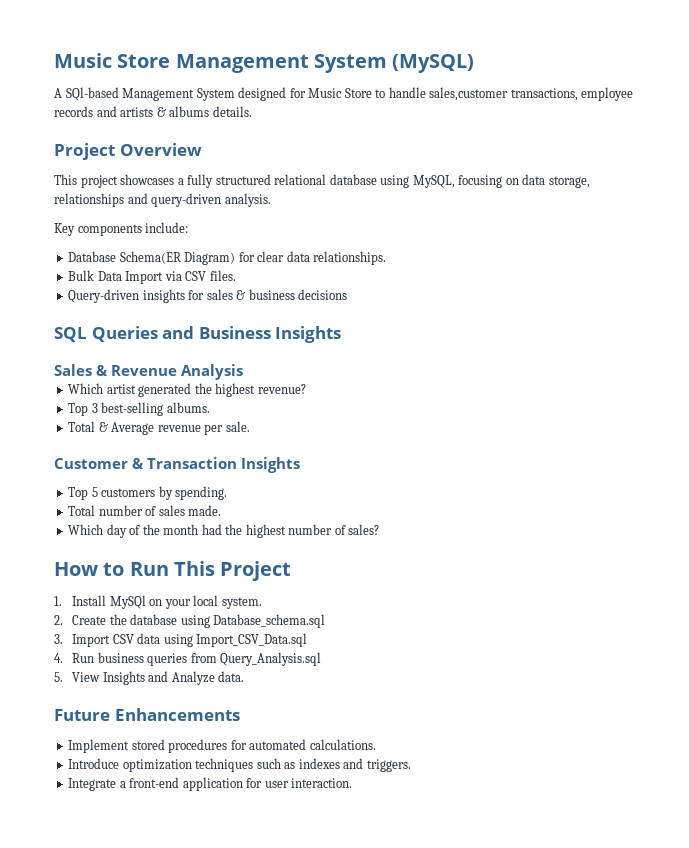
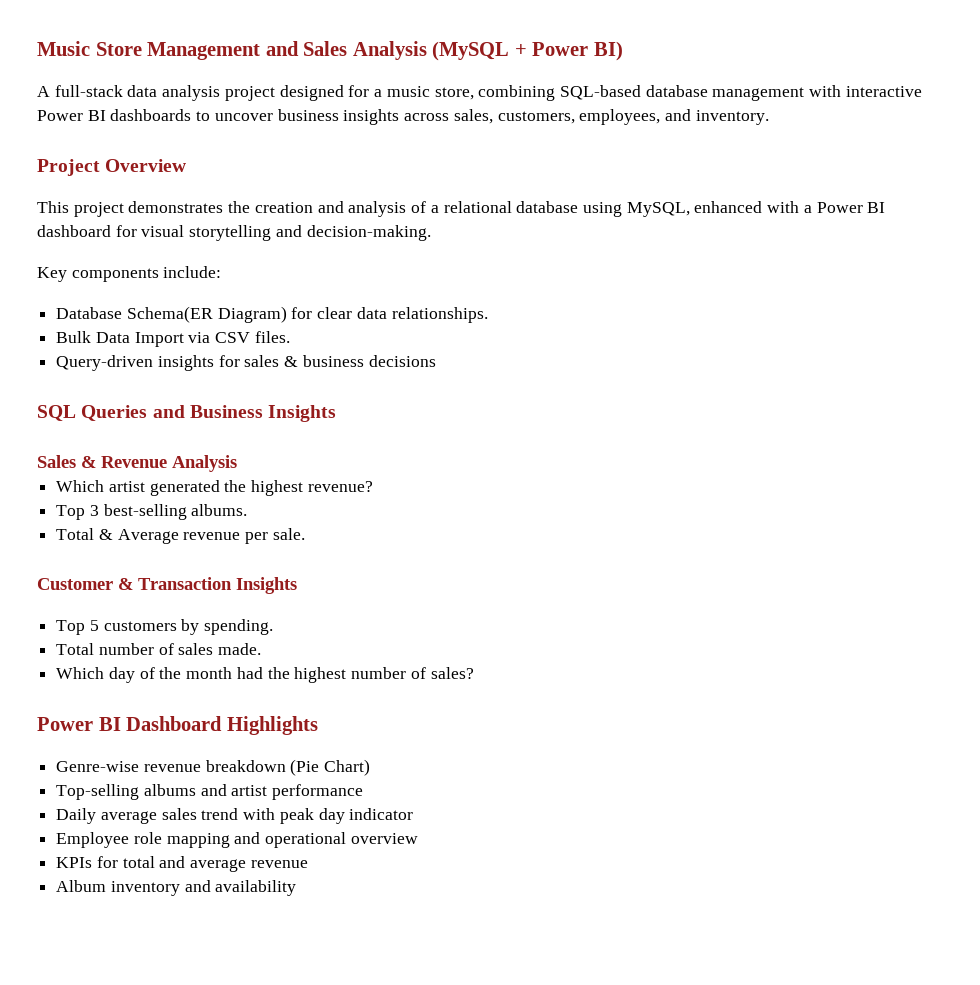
[313,54,475,73] [54,87,634,101] [54,106,252,117] [54,143,202,160] [54,174,590,188] [54,193,271,207] System (MySQL) // A SQl-based Management System designed for Music Store to handle sales,customer transactions, employee records and artists & albums details. // Project Overview // This project showcases a fully structured relational database using MySQL, focusing on data storage, relationships and query-driven analysis. -> [265,41,623,61] [37,85,922,101] [37,109,769,125] [37,159,187,176] [37,201,886,217] [37,225,431,241] and Sales Analysis (MySQL + Power BI) // A full-stack data analysis project designed for a music store, combining SQL-based database management with interactive Power BI dashboards to uncover business insights across sales, customers, employees, and inventory. // Project Overview // This project demonstrates the creation and analysis of a relational database using MySQL, enhanced with a Power BI dashboard for visual storytelling and decision-making.
[54,561,292,581] [54,595,262,609] [54,614,326,628] [54,633,308,647] [54,652,322,666] [54,671,245,685] [54,708,240,721] [68,739,376,753] [68,758,411,772] [68,777,353,791] How to Run This Project // 1. Install MySQl on your local system. // 2. Create the database using Database_schema.sql // 3. Import CSV data using Import_CSV_Data.sql // 4. Run business queries from Query_Analysis.sql // 5. View Insights and Analyze data. // Future Enhancements // Implement stored procedures for automated calculations. // Introduce optimization techniques such as indexes and triggers. // Integrate a front-end application for user interaction. -> [37,716,318,735] [56,759,371,776] [56,784,364,800] [56,808,414,824] [56,832,418,848] [56,856,308,872] [56,880,297,896] Power BI Dashboard Highlights // Genre-wise revenue breakdown (Pie Chart) // Top-selling albums and artist performance // Daily average sales trend with peak day indicator // Employee role mapping and operational overview // KPIs for total and average revenue // Album inventory and availability

